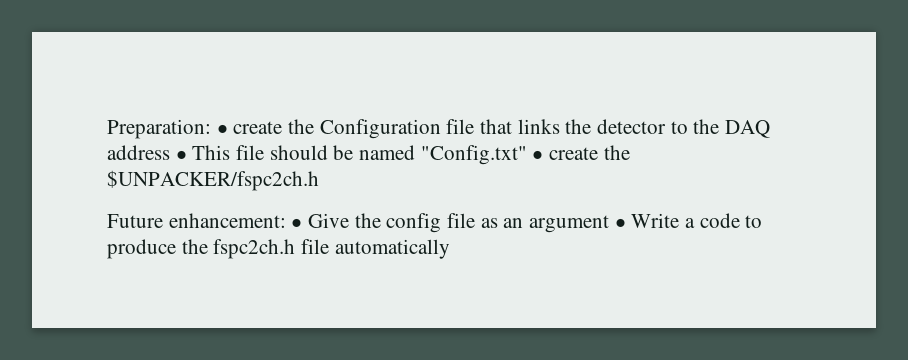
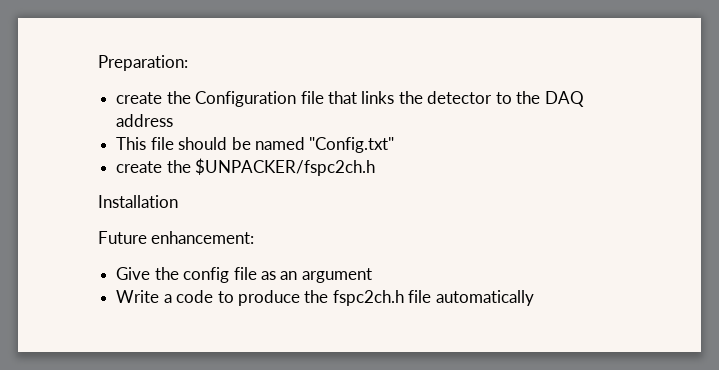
[216,124,228,134] • -> (188, 63) //
[175,150,187,160] • -> (174, 120) //
[532,150,544,160] • -> (395, 145) //
(319, 180) none -> [98,195,178,208] // Installation
[291,218,303,228] • -> (255, 237) //
[614,218,626,228] • -> (372, 275) //

